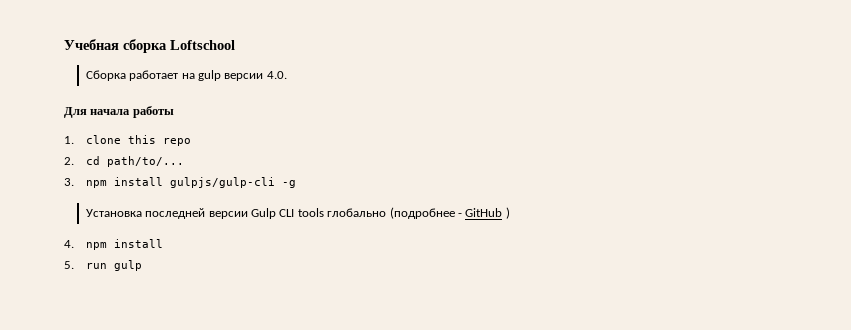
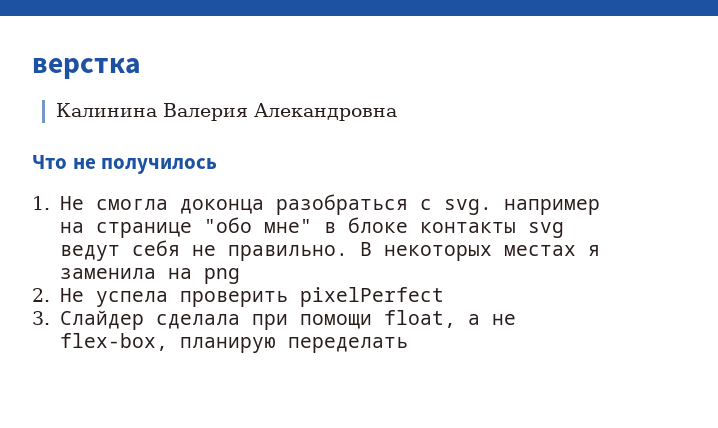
[64,39,235,53] [85,70,287,81] [64,106,174,118] [64,135,191,146] [64,156,184,167] [64,177,296,188] [85,207,510,219] [64,239,163,250] [64,260,142,271] Учебная сборка Loftschool // Сборка работает на gulp версии 4.0. // Для начала работы // 1. clone this repo // 2. cd path/to/... // 3. npm install gulpjs/gulp-cli -g // Установка последней версии Gulp CLI tools глобально (подробнее - GitHub ) // 4. npm install // 5. run gulp -> [32,58,141,79] [55,103,397,121] [32,155,218,174] [32,194,600,215] [59,217,564,238] [59,240,600,261] [59,268,240,284] [32,287,444,307] [32,310,516,330] [59,333,408,353] верстка // Калинина Валерия Алекандровна // Что не получилось // 1. Не смогла доконца разобраться с svg. например на странице "обо мне" в блоке контакты svg ведут себя не правильно. В некоторых местах я заменила на png // 2. Не успела проверить pixelPerfect // 3. Слайдер сделала при помощи float, а не flex-box, планирую переделать

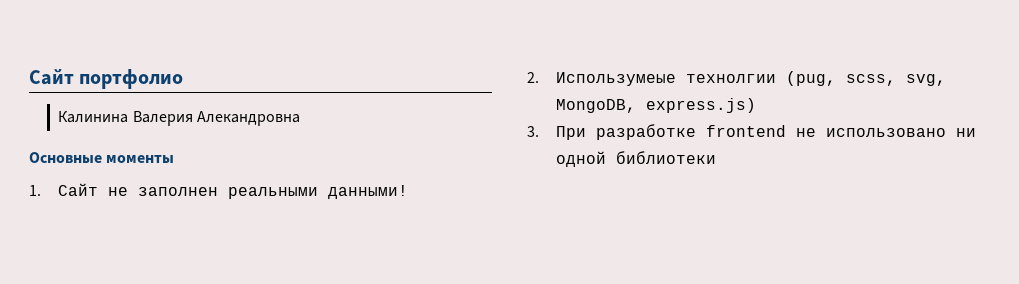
[32,58,141,79] верстка -> [29,69,184,89] Сайт портфолио
[32,155,218,174] [32,194,600,215] [59,217,564,238] [59,240,600,261] [59,268,240,284] [32,287,444,307] [32,310,516,330] [59,333,408,353] Что не получилось // 1. Не смогла доконца разобраться с svg. например на странице "обо мне" в блоке контакты svg ведут себя не правильно. В некоторых местах я заменила на png // 2. Не успела проверить pixelPerfect // 3. Слайдер сделала при помощи float, а не flex-box, планирую переделать -> [29,152,175,163] [29,183,409,199] [527,71,947,86] [556,98,757,113] [527,124,977,140] [556,151,717,167] Основные моменты // 1. Сайт не заполнен реальными данными! // 2. Использумеые технолгии (pug, scss, svg, MongoDB, express.js) // 3. При разработке frontend не использовано ни одной библиотеки

